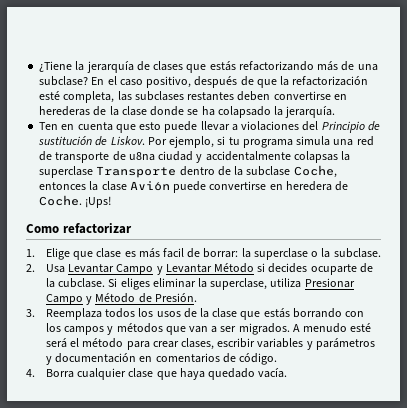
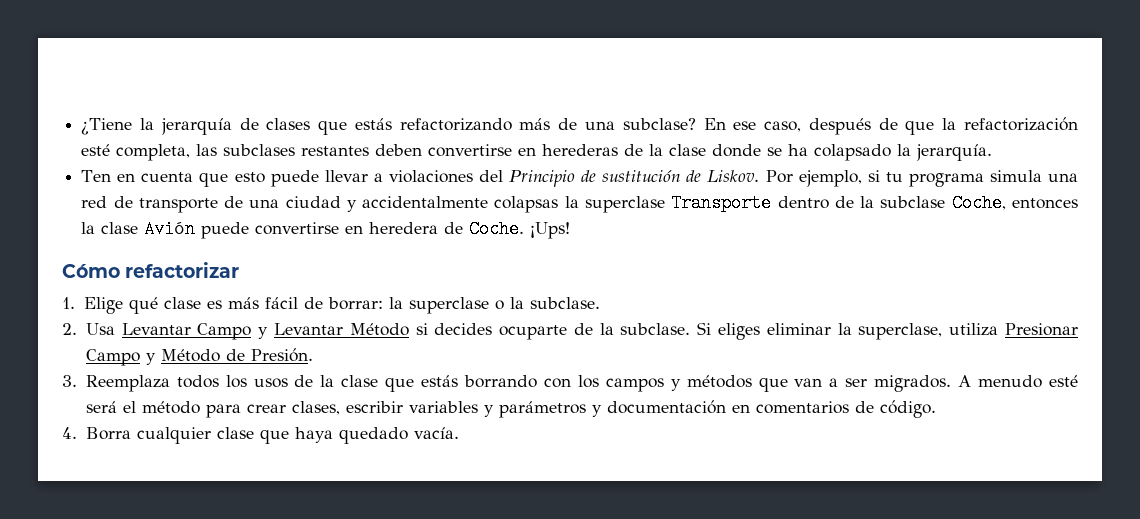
[107,76,192,88] el caso positivo, -> [733,121,802,132] ese caso,
[128,152,155,161] u8na -> [249,199,280,208] una
[26,224,59,233] Como -> [62,264,120,278] Cómo
[73,251,94,260] que -> [128,297,158,314] qué
[162,248,184,258] facil -> [264,297,298,309] fácil
[58,278,106,288] cubclase. -> [620,323,691,335] subclase.

